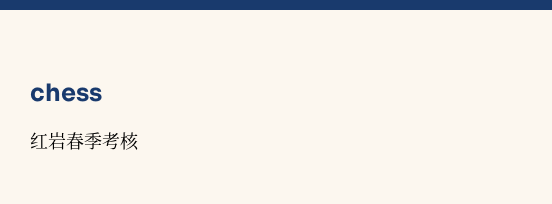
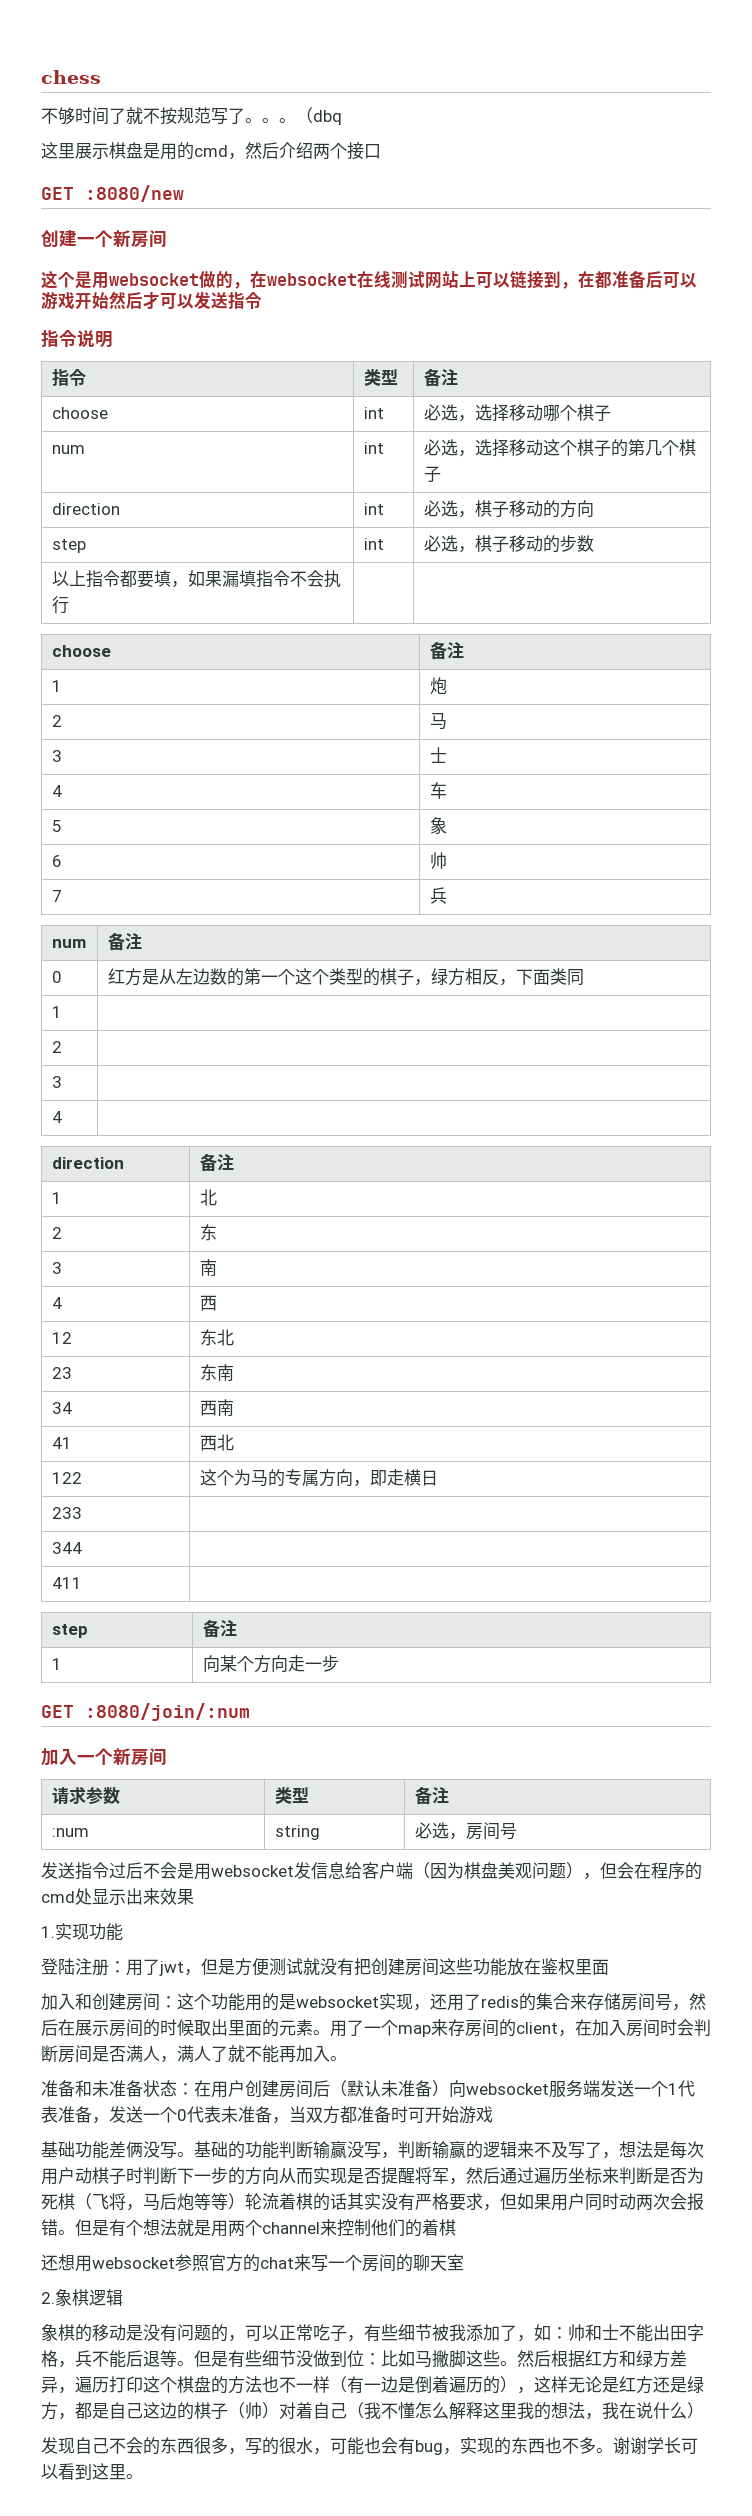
[30,132,139,151] 红岩春季考核 -> [41,107,342,125] [41,142,381,160] [41,185,184,202] [41,230,167,248] [41,270,697,289] [41,291,262,310] [41,330,113,348] [51,369,86,387] [363,369,398,386] [423,368,458,387] [51,407,108,419] [363,407,384,419] [423,404,611,422] [51,445,85,454] [363,442,384,454] [423,439,696,457] [423,466,441,483] [51,503,120,515] [363,503,384,515] [423,500,594,518] [51,539,86,553] [363,538,384,550] [423,535,594,553] [51,570,341,588] [51,596,69,614] [51,645,111,657] [429,641,464,660] [51,680,62,692] [429,677,447,695] [51,715,62,727] [429,712,447,730] [51,750,62,762] [429,747,447,763] [51,785,62,797] [429,782,447,799] [51,820,62,832] [429,817,447,834] [51,855,62,867] [429,852,447,869] [51,890,62,902] [429,887,447,904] [51,939,86,948] [107,932,142,951] [51,971,62,983] [107,968,584,986] [51,1006,62,1018] [51,1041,62,1053] [51,1076,62,1088] [51,1111,62,1123] [51,1157,124,1169] [199,1153,234,1172] [51,1192,62,1204] [199,1189,217,1206] [51,1227,62,1239] [199,1224,217,1241] [51,1262,62,1274] [199,1259,217,1276] [51,1297,62,1309] [199,1295,217,1311] [51,1332,72,1344] [199,1329,234,1346] [51,1367,72,1379] [199,1364,234,1381] [51,1402,72,1414] [199,1399,234,1416] [51,1437,72,1449] [199,1434,234,1451] [51,1472,82,1484] [199,1469,438,1487] [51,1507,82,1519] [51,1542,82,1554] [51,1577,82,1589] [51,1624,88,1638] [202,1619,237,1638] [51,1658,62,1670] [202,1655,339,1673] [41,1703,250,1721] [41,1748,167,1766] [51,1786,120,1805] [274,1787,309,1804] [414,1786,449,1805] [51,1828,89,1837] [274,1825,320,1840] [414,1822,517,1840] [41,1862,702,1880] [41,1888,194,1905] [41,1923,123,1941] [41,1958,609,1976] [41,1993,706,2011] [41,2019,711,2037] [41,2045,347,2063] [41,2080,695,2098] [41,2106,493,2124] [41,2141,704,2159] [41,2167,704,2185] [41,2193,704,2211] [41,2219,456,2237] [41,2254,464,2272] [41,2289,123,2306] [41,2324,704,2342] [41,2350,687,2368] [41,2376,704,2394] [41,2402,704,2420] [41,2437,698,2455] [41,2463,143,2480] 不够时间了就不按规范写了。。。（dbq // 这里展示棋盘是用的cmd，然后介绍两个接口 // GET :8080/new // 创建一个新房间 // 这个是用websocket做的，在websocket在线测试网站上可以链接到，在都准备后可以游戏开始然后才可以发送指令 // 指令说明 // 指令 | 类型 | 备注 // choose | int | 必选，选择移动哪个棋子 // num | int | 必选，选择移动这个棋子的第几个棋子 // direction | int | 必选，棋子移动的方向 // step | int | 必选，棋子移动的步数 // 以上指令都要填，如果漏填指令不会执行 | | // choose | 备注 // 1 | 炮 // 2 | 马 // 3 | 士 // 4 | 车 // 5 | 象 // 6 | 帅 // 7 | 兵 // num | 备注 // 0 | 红方是从左边数的第一个这个类型的棋子，绿方相反，下面类同 // 1 | // 2 | // 3 | // 4 | // direction | 备注 // 1 | 北 // 2 | 东 // 3 | 南 // 4 | 西 // 12 | 东北 // 23 | 东南 // 34 | 西南 // 41 | 西北 // 122 | 这个为马的专属方向，即走横日 // 233 | // 344 | // 411 | // step | 备注 // 1 | 向某个方向走一步 // GET :8080/join/:num // 加入一个新房间 // 请求参数 | 类型 | 备注 // :num | string | 必选，房间号 // 发送指令过后不会是用websocket发信息给客户端（因为棋盘美观问题），但会在程序的cmd处显示出来效果 // 1.实现功能 // 登陆注册：用了jwt，但是方便测试就没有把创建房间这些功能放在鉴权里面 // 加入和创建房间：这个功能用的是websocket实现，还用了redis的集合来存储房间号，然后在展示房间的时候取出里面的元素。用了一个map来存房间的client，在加入房间时会判断房间是否满人，满人了就不能再加入。 // 准备和未准备状态：在用户创建房间后（默认未准备）向websocket服务端发送一个1代表准备，发送一个0代表未准备，当双方都准备时可开始游戏 // 基础功能差俩没写。基础的功能判断输赢没写，判断输赢的逻辑来不及写了，想法是每次用户动棋子时判断下一步的方向从而实现是否提醒将军，然后通过遍历坐标来判断是否为死棋（飞将，马后炮等等）轮流着棋的话其实没有严格要求，但如果用户同时动两次会报错。但是有个想法就是用两个channel来控制他们的着棋 // 还想用websocket参照官方的chat来写一个房间的聊天室 // 2.象棋逻辑 // 象棋的移动是没有问题的，可以正常吃子，有些细节被我添加了，如：帅和士不能出田字格，兵不能后退等。但是有些细节没做到位：比如马撇脚这些。然后根据红方和绿方差异，遍历打印这个棋盘的方法也不一样（有一边是倒着遍历的），这样无论是红方还是绿方，都是自己这边的棋子（帅）对着自己（我不懂怎么解释这里我的想法，我在说什么） // 发现自己不会的东西很多，写的很水，可能也会有bug，实现的东西也不多。谢谢学长可以看到这里。

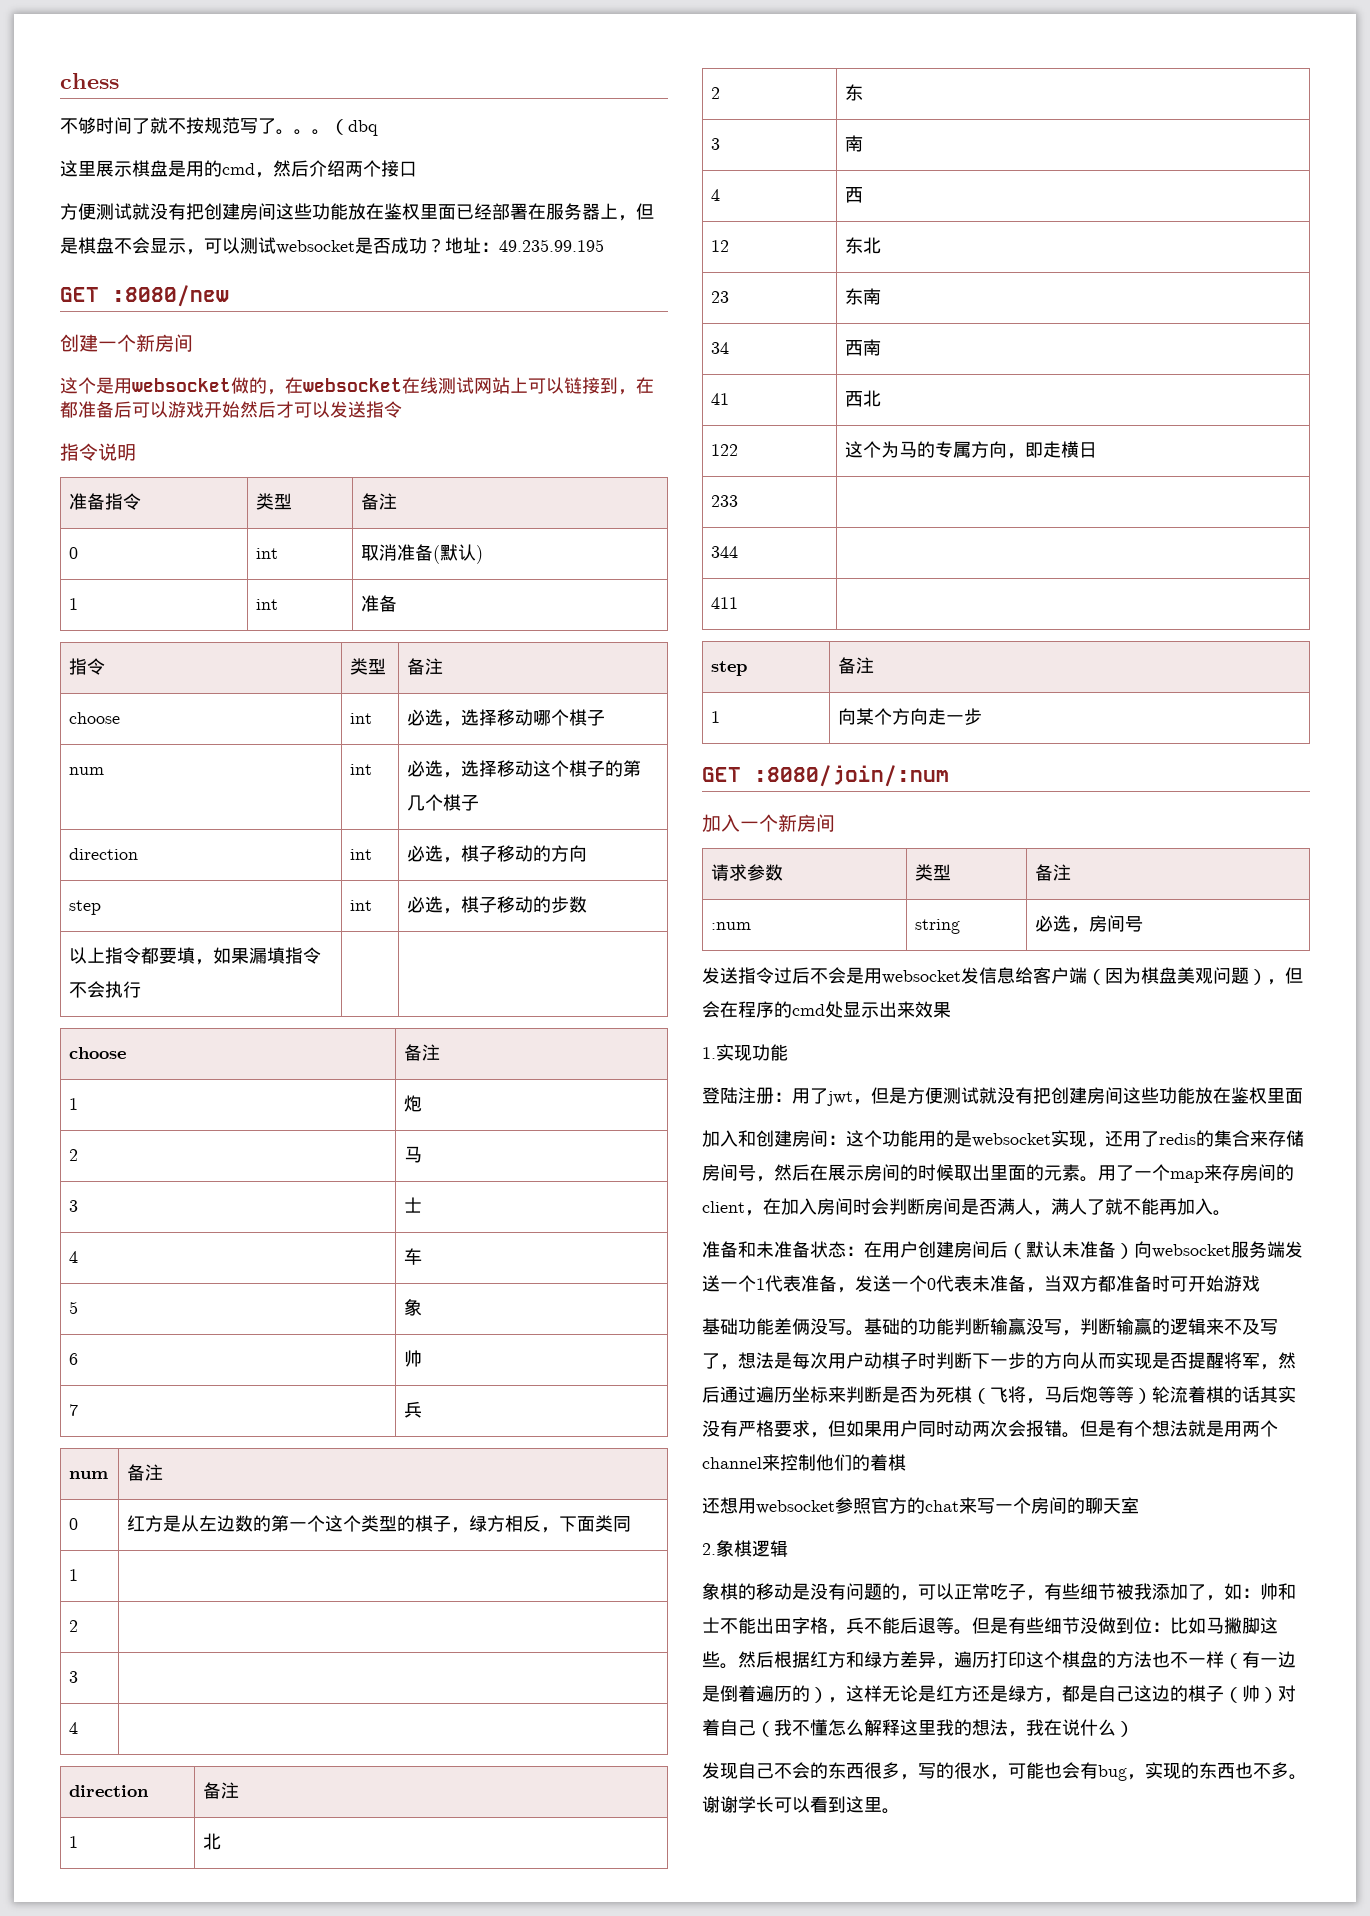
(381, 151) none -> [60,203,654,221] [60,237,604,255] // 方便测试就没有把创建房间这些功能放在鉴权里面已经部署在服务器上，但是棋盘不会显示，可以测试websocket是否成功？地址：49.235.99.195
(113, 339) none -> [69,493,142,510] [256,493,293,510] [361,493,398,510] [69,547,79,559] [256,548,279,559] [361,544,484,564] [69,598,79,610] [256,599,279,610] [361,595,398,612] // 准备指令 | 类型 | 备注 // 0 | int | 取消准备(默认) // 1 | int | 准备

